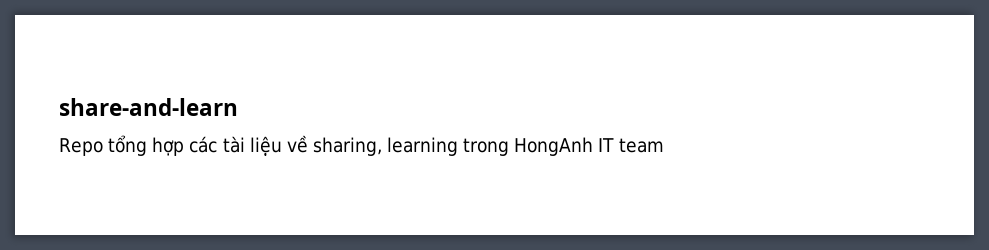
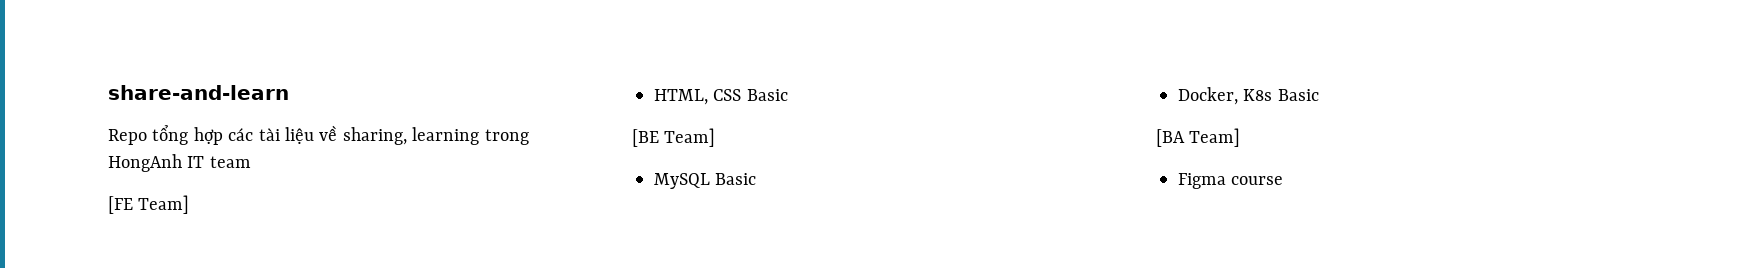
(664, 145) none -> [108,195,190,214] [654,89,788,105] [632,128,716,147] [654,173,757,189] [1178,87,1319,105] [1156,128,1241,147] [1178,173,1284,189] // [FE Team] // HTML, CSS Basic // [BE Team] // MySQL Basic // Docker, K8s Basic // [BA Team] // Figma course

